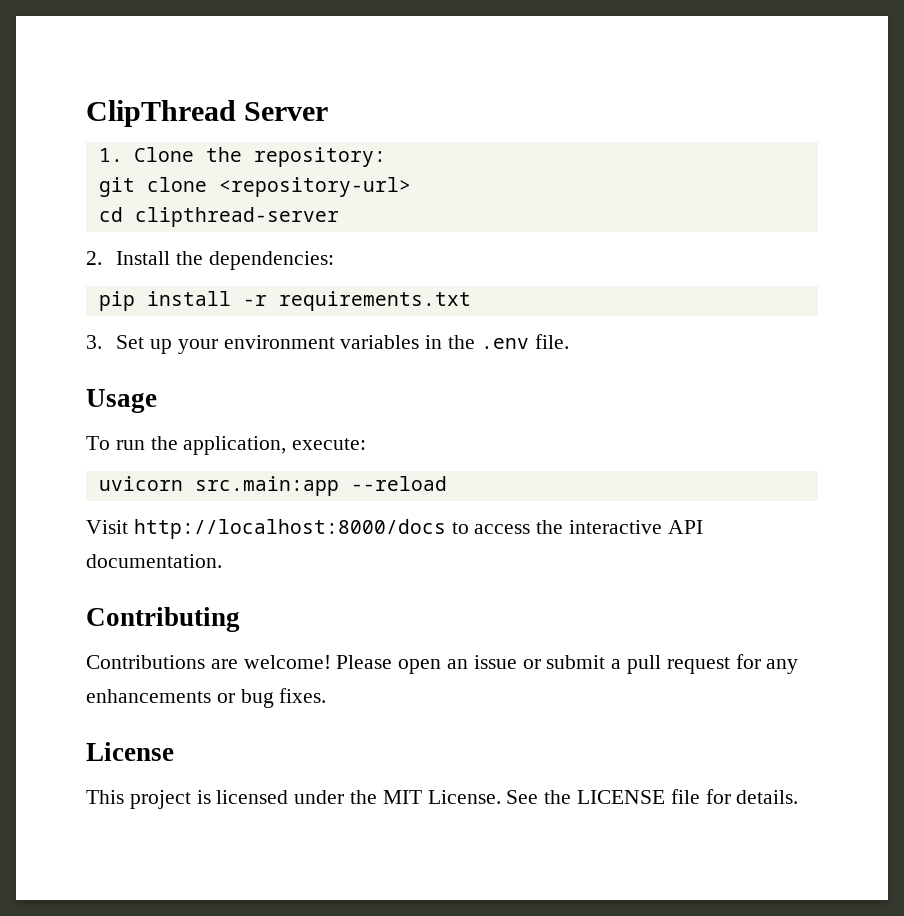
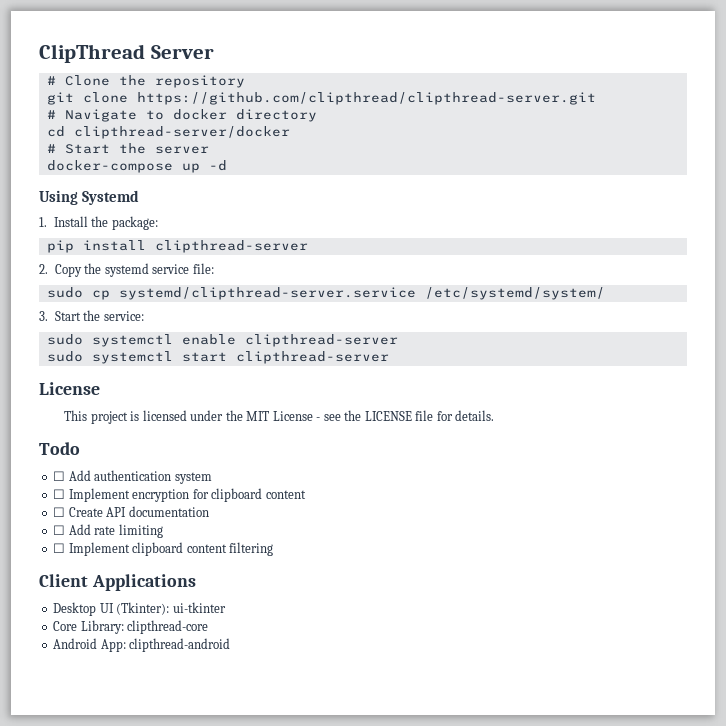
[98,148,123,162] 1. -> [46,76,56,85] #
[253,147,386,167] repository: -> [154,75,245,88] repository
[218,177,411,197] [98,207,339,227] [86,251,102,265] <repository-url> // cd clipthread-server // 2. -> [136,92,596,105] [46,109,317,122] [46,126,290,139] [46,143,209,154] [46,160,227,173] [39,190,140,205] [39,217,47,227] https://github.com/clipthread/clipthread-server.git // # Navigate to docker directory // cd clipthread-server/docker // # Start the server // docker-compose up -d // Using Systemd // 1.
[208,251,334,270] dependencies: -> [111,216,158,230] package:
[242,291,471,311] [86,334,569,354] [86,389,157,413] [86,436,367,455] [98,476,447,496] [86,519,703,539] [86,554,222,568] [86,607,240,632] [86,654,799,674] [86,688,327,708] -r requirements.txt // 3. Set up your environment variables in the .env file. // Usage // To run the application, execute: // uvicorn src.main:app --reload // Visit http://localhost:8000/docs to access the interactive API documentation. // Contributing // Contributions are welcome! Please open an issue or submit a pull request for any enhancements or bug fixes. -> [154,240,308,253] [39,263,214,277] [46,287,605,300] [39,310,144,321] [46,334,398,347] [46,351,389,364] clipthread-server // 2. Copy the systemd service file: // sudo cp systemd/clipthread-server.service /etc/systemd/system/ // 3. Start the service: // sudo systemctl enable clipthread-server // sudo systemctl start clipthread-server
[427,790,539,804] License. See -> [272,411,341,421] License - see
(799, 797) none -> [39,442,80,455] [53,470,212,484] [53,488,306,502] [53,506,209,517] [53,524,163,538] [53,542,274,556] [39,574,196,591] [53,602,226,616] [53,620,209,634] [53,638,231,652] // Todo // ☐ Add authentication system // ☐ Implement encryption for clipboard content // ☐ Create API documentation // ☐ Add rate limiting // ☐ Implement clipboard content filtering // Client Applications // Desktop UI (Tkinter): ui-tkinter // Core Library: clipthread-core // Android App: clipthread-android

